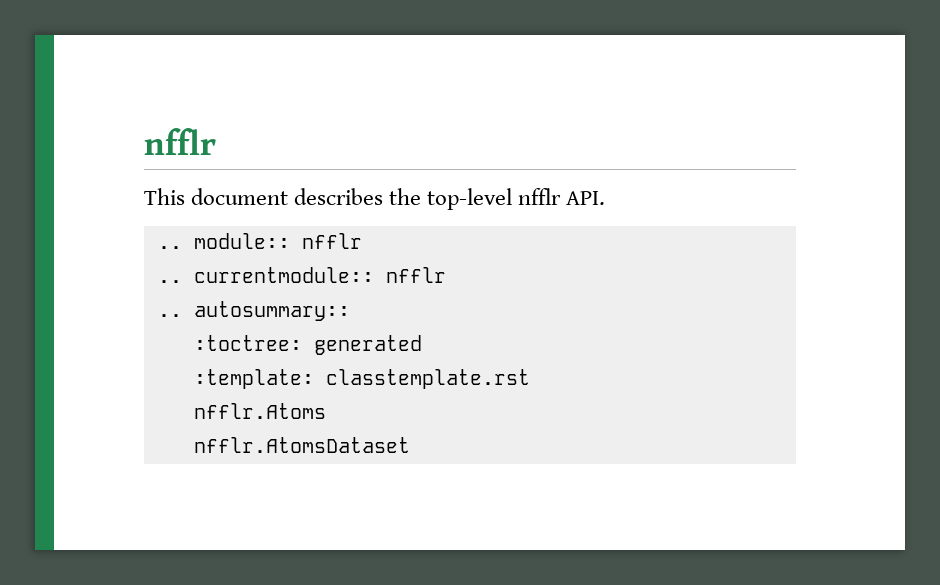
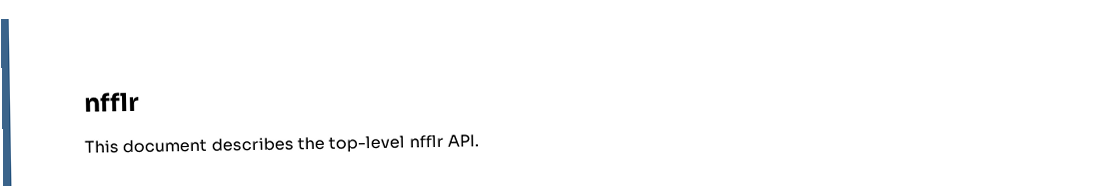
[157,233,362,249] [157,267,446,283] [157,301,350,321] [193,335,422,355] [193,369,530,389] [193,403,326,419] [193,437,410,453] // .. module:: nfflr // .. currentmodule:: nfflr // .. autosummary:: // :toctree: generated // :template: classtemplate.rst // nfflr.Atoms // nfflr.AtomsDataset -> (479, 140) none

